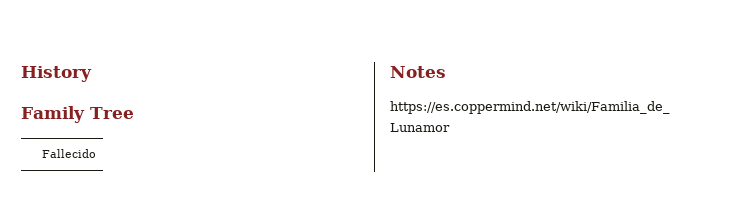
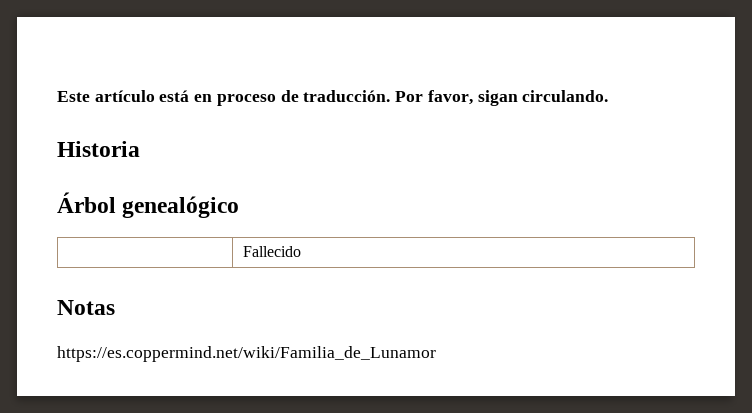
[21,66,92,82] [21,106,134,123] History // Family Tree -> [57,90,609,106] [57,141,140,157] [57,192,240,218] Este artículo está en proceso de traducción. Por favor, sigan circulando. // Historia // Árbol genealógico
[390,66,446,78] Notes -> [57,300,115,315] Notas

